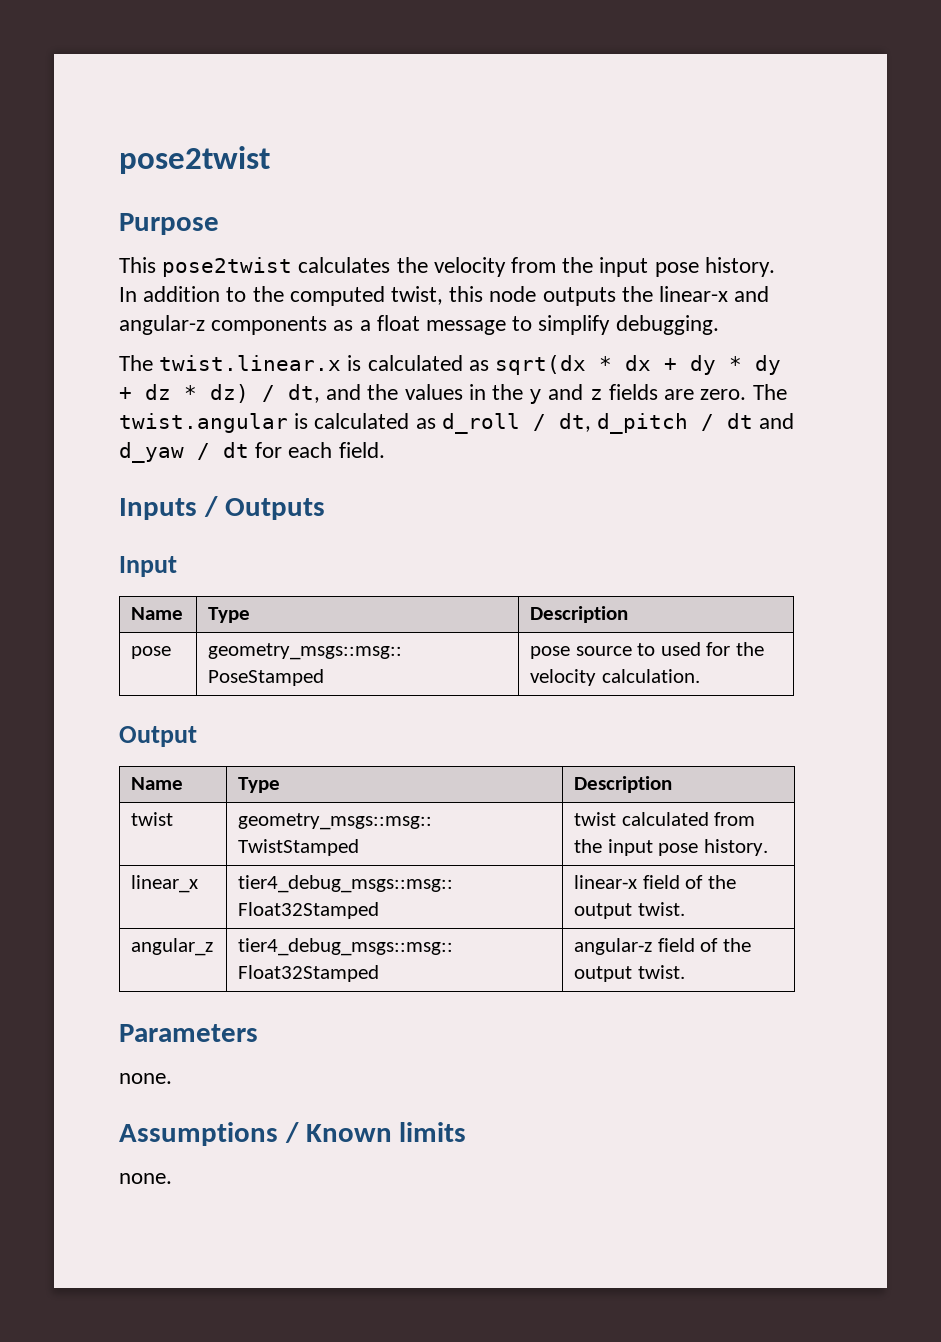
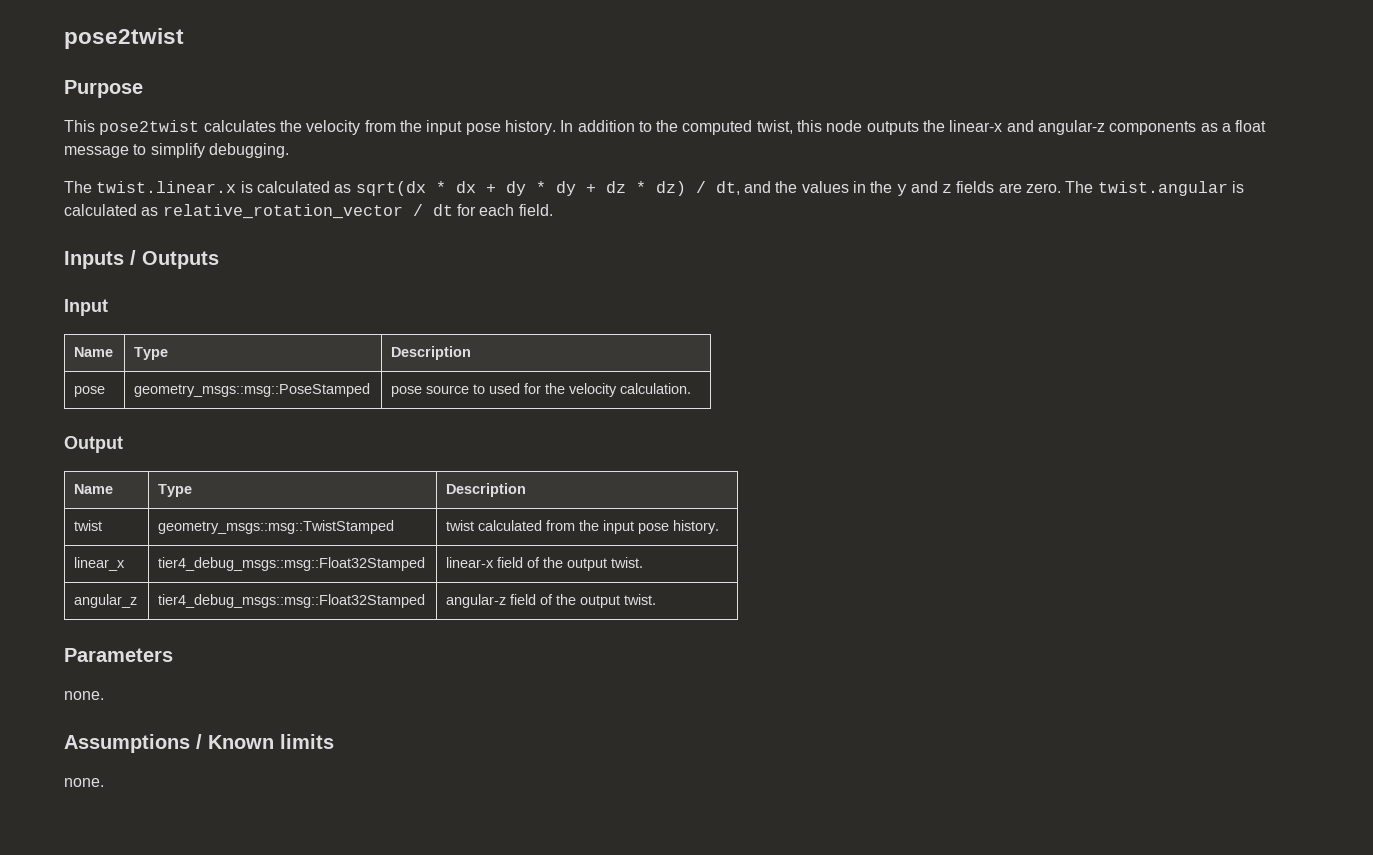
[441,413,795,434] [119,442,184,463] d_roll / dt, d_pitch / dt and d_yaw -> [162,204,403,219] relative_rotation_vector

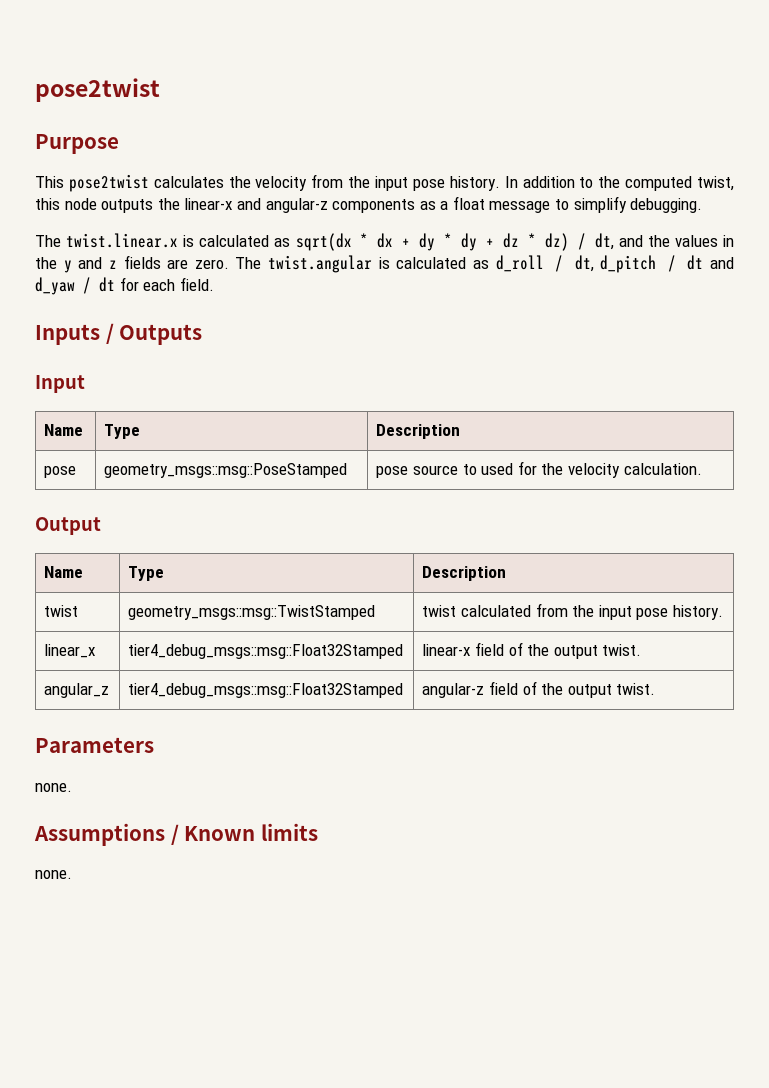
[162,204,403,219] relative_rotation_vector -> [495,255,734,273] [35,277,75,295] d_roll / dt, d_pitch / dt and d_yaw

